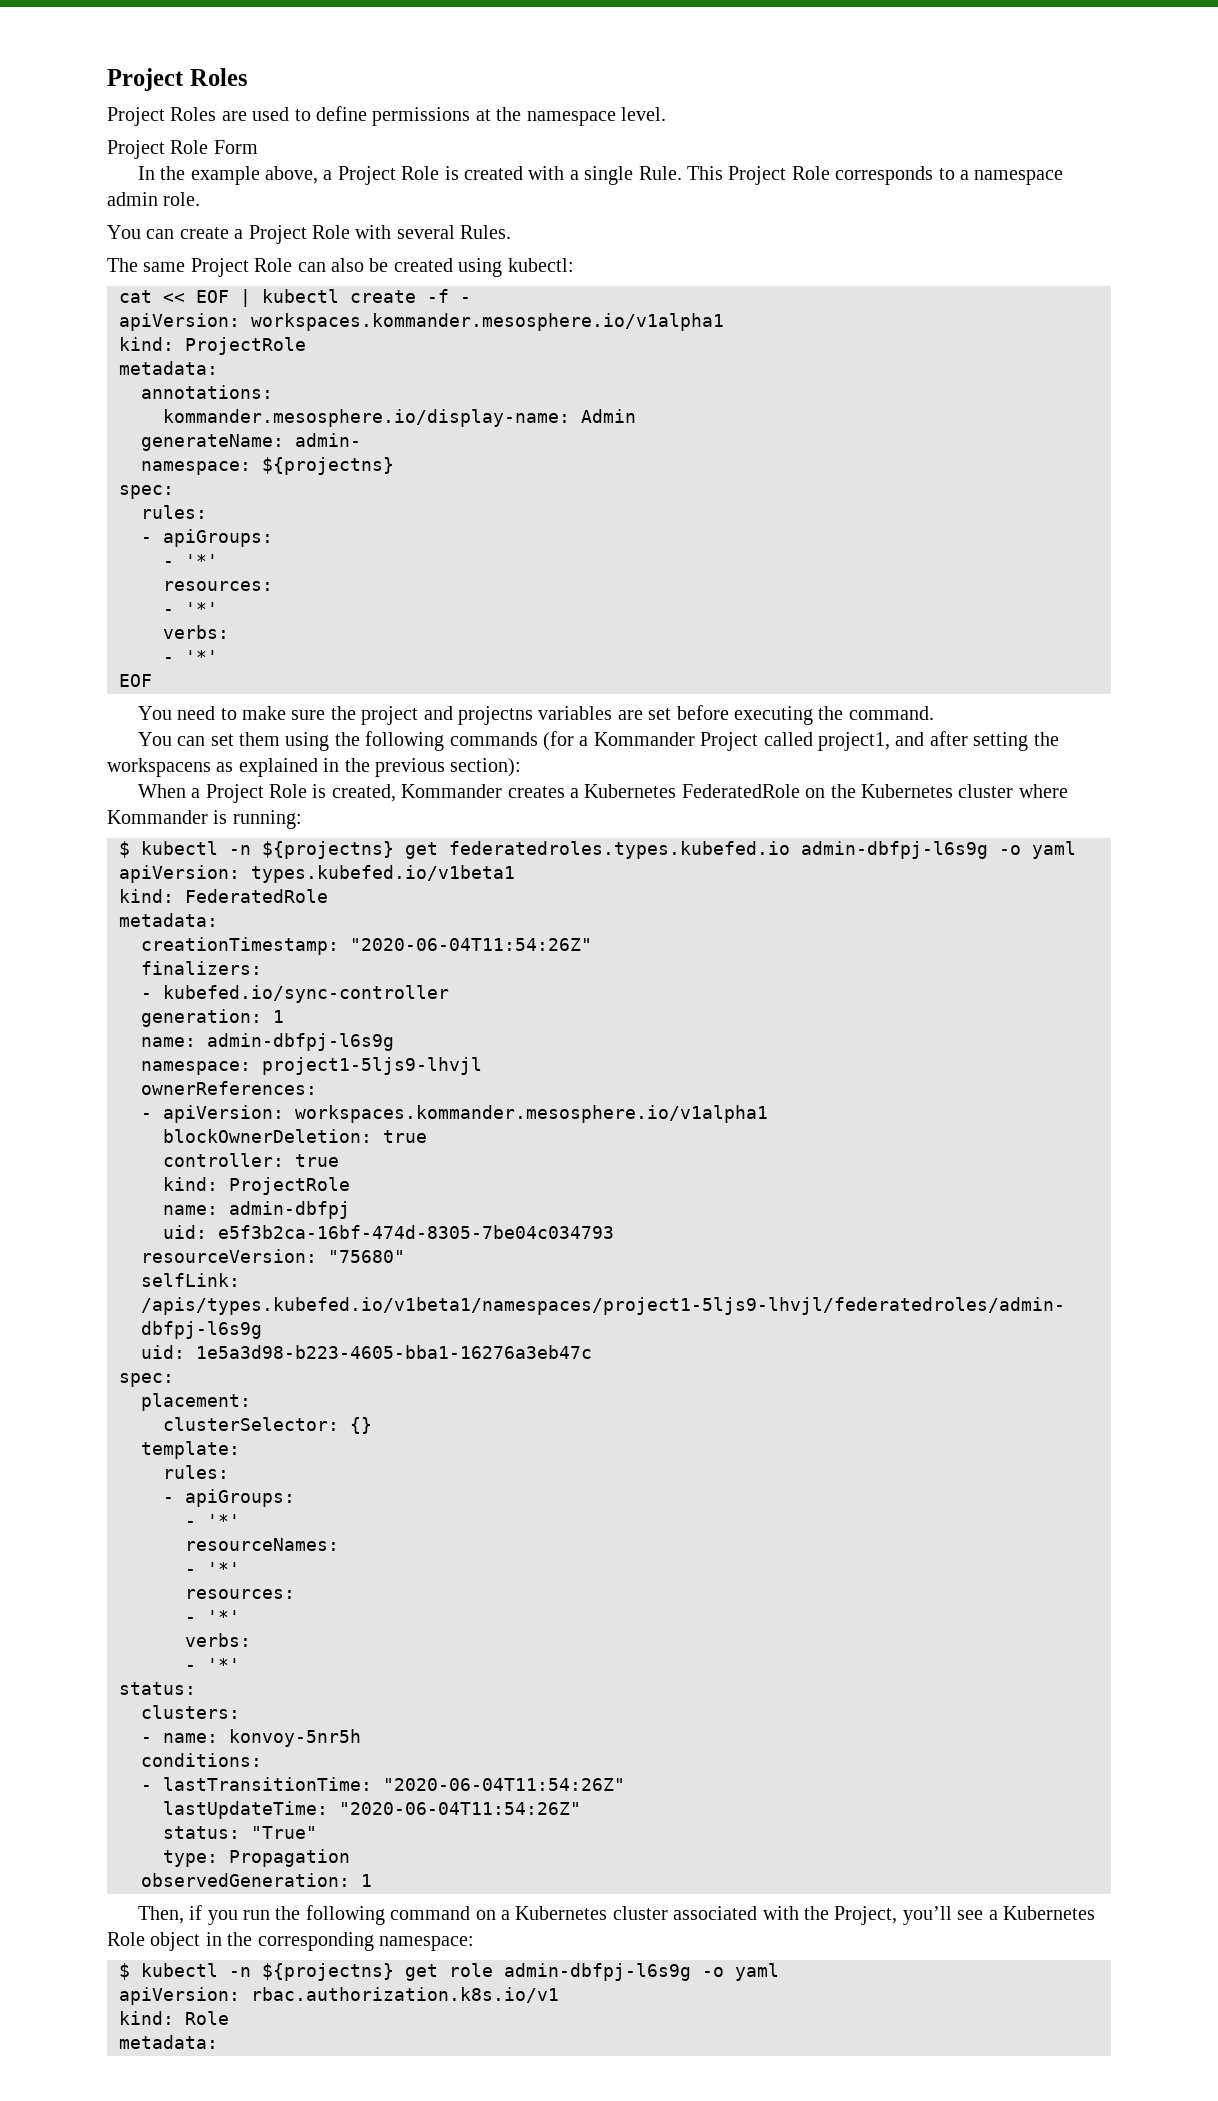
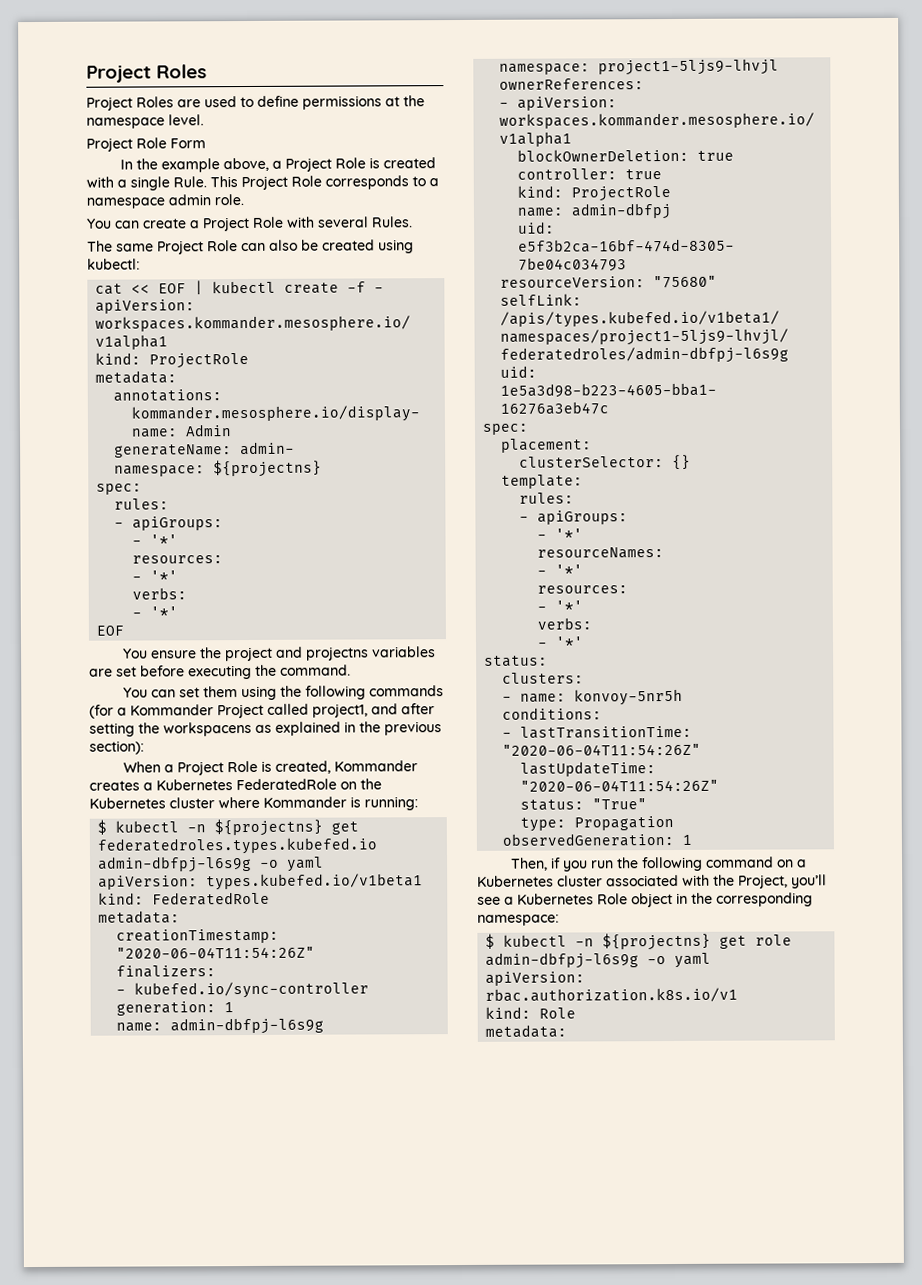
[177,706,326,720] need to make sure -> [151,650,198,659] ensure

